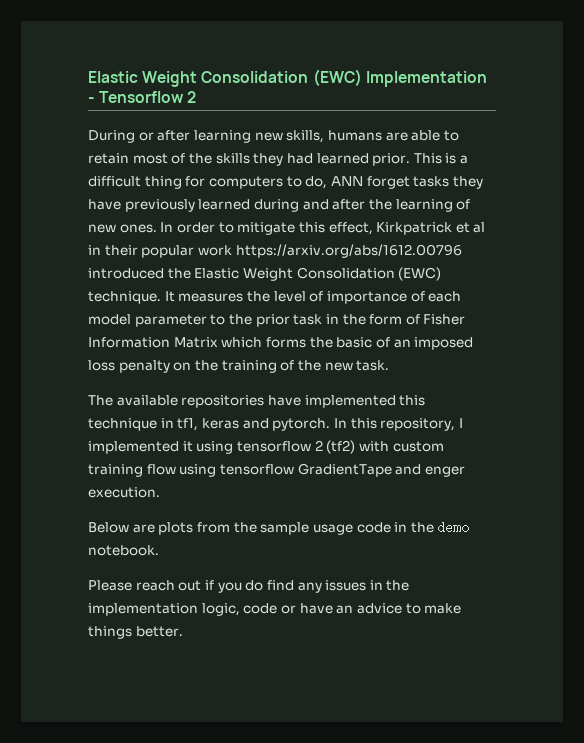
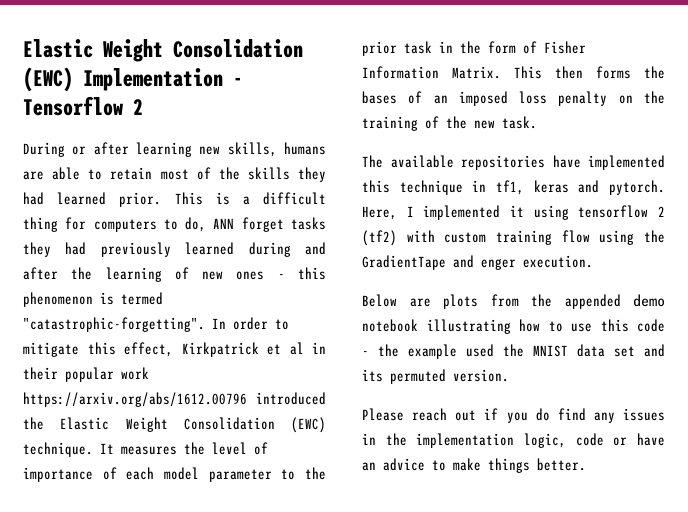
[88,199,121,210] have -> [65,242,87,255] had
[119,224,157,233] ones. -> [236,267,326,280] [23,292,163,307] [23,317,205,332] ones - this phenomenon is termed "catastrophic-forgetting".
[173,337,263,348] Matrix which -> [452,66,583,79] Matrix. This then
[336,337,373,348] basic -> [362,91,397,104] bases
[333,418,456,431] In this repository, -> [362,206,397,220] Here,
[219,464,294,475] tensorflow -> [644,230,665,243] the
[260,521,470,535] [88,545,159,556] sample usage code in the demo notebook. -> [564,294,665,309] [362,319,665,334] [362,344,665,359] [362,369,509,384] appended demo notebook illustrating how to use this code - the example used the MNIST data set and its permuted version.

